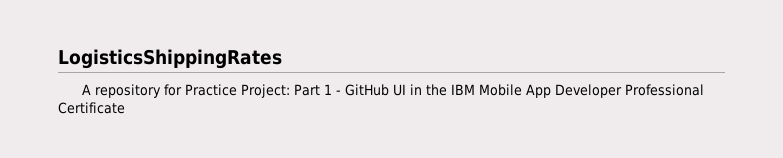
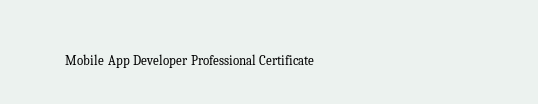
[58,49,282,69] [81,84,475,98] LogisticsShippingRates // A repository for Practice Project: Part 1 - GitHub UI in the IBM -> (65, 59) none

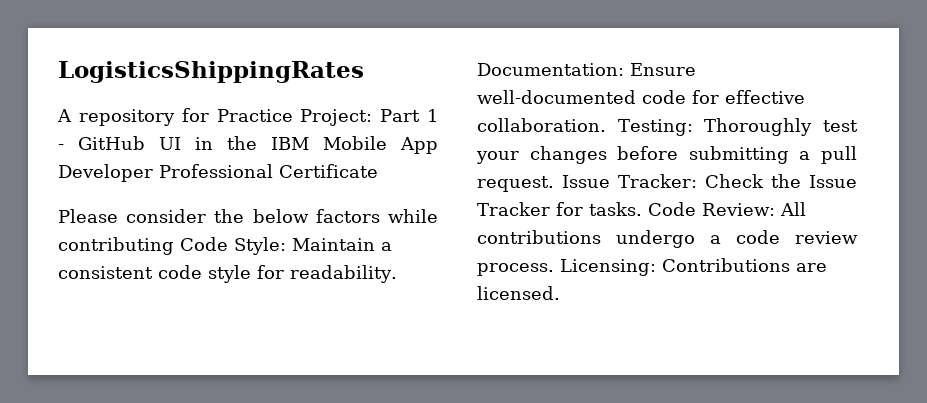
(65, 59) none -> [58,61,364,83] [57,108,438,126] [58,136,309,150] LogisticsShippingRates // A repository for Practice Project: Part 1 - GitHub UI in the IBM
(315, 60) none -> [58,209,438,223] [58,237,392,255] [58,265,397,283] [477,63,696,76] [477,90,805,104] [477,118,858,136] [476,146,857,164] [477,174,857,192] [477,202,806,216] [477,230,858,248] [477,258,827,276] [477,286,560,300] // Please consider the below factors while contributing Code Style: Maintain a consistent code style for readability. Documentation: Ensure well-documented code for effective collaboration. Testing: Thoroughly test your changes before submitting a pull request. Issue Tracker: Check the Issue Tracker for tasks. Code Review: All contributions undergo a code review process. Licensing: Contributions are licensed.

